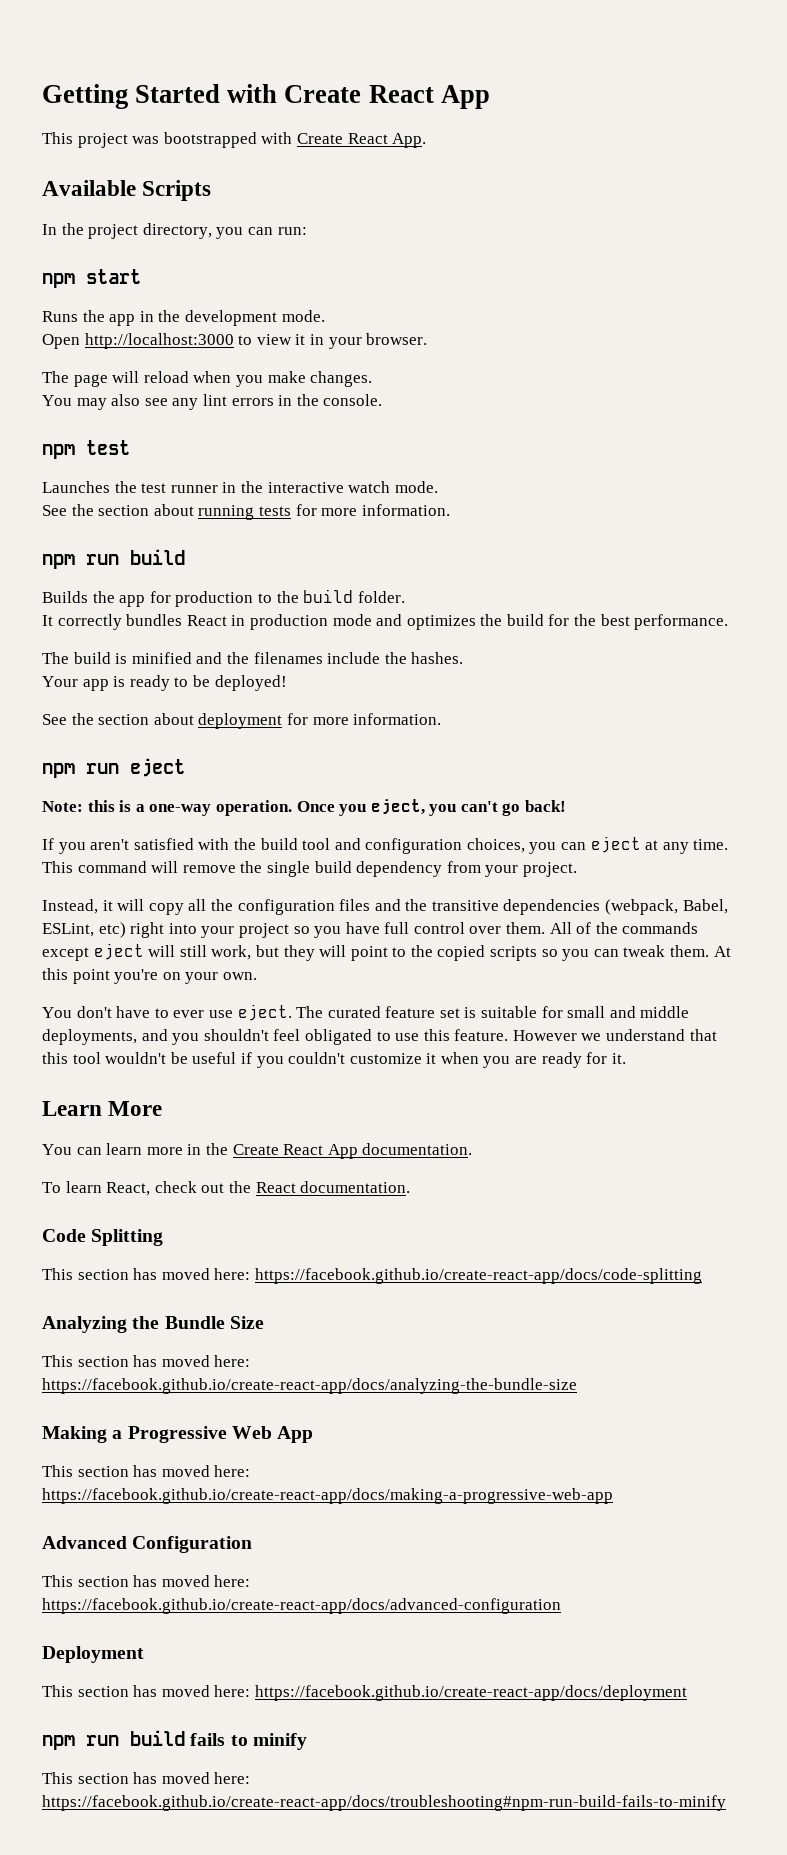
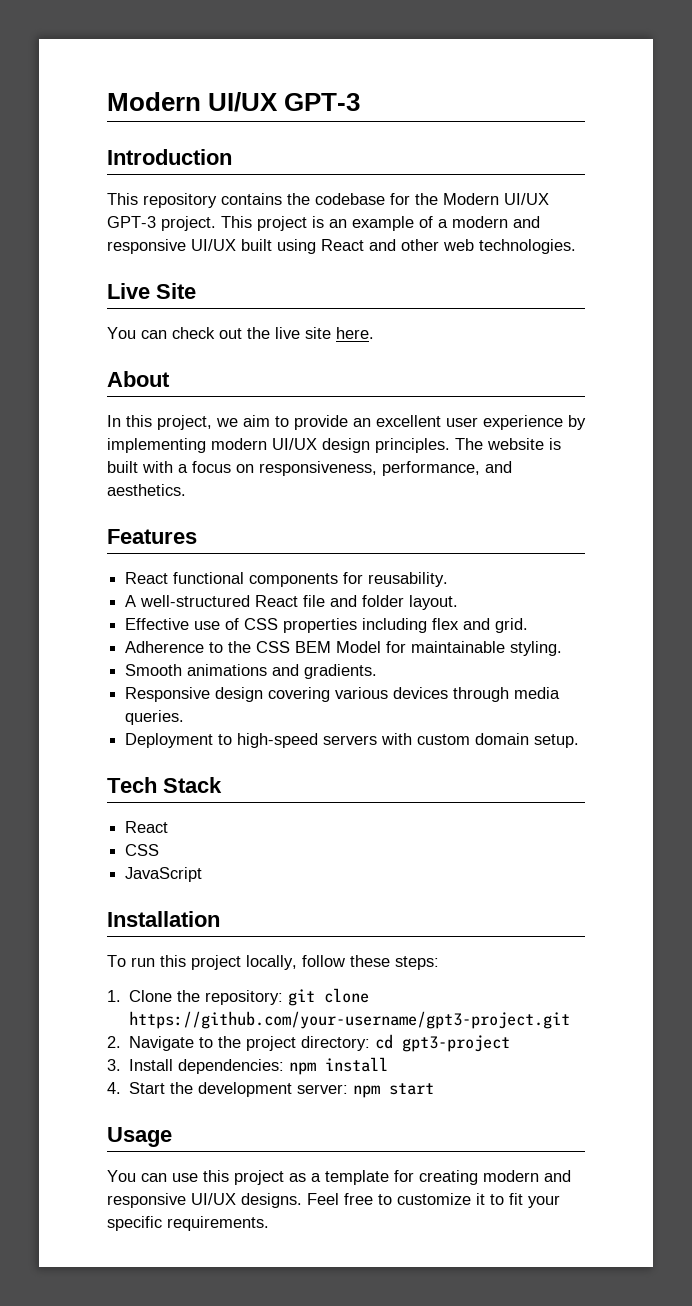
[42,84,490,109] [42,132,427,148] [42,180,212,201] [42,223,307,239] [42,269,141,288] [42,310,325,326] [42,333,428,349] [42,371,373,387] [42,394,383,410] [42,440,130,459] [42,481,438,493] [42,504,450,520] [42,549,185,569] [42,589,405,607] [42,614,729,630] [42,652,464,664] [42,675,287,691] [42,713,442,729] [42,758,185,778] [42,799,567,816] [42,836,729,854] [42,861,577,877] [42,899,728,915] [42,922,699,938] [42,943,731,961] [42,968,257,984] [42,1004,690,1021] [42,1029,717,1045] [42,1052,626,1068] [42,1101,163,1116] [42,1143,473,1159] [42,1181,411,1196] [42,1229,164,1246] [42,1268,702,1284] [42,1316,264,1333] [42,1355,251,1367] [42,1378,577,1394] [42,1426,314,1443] [42,1465,251,1477] [42,1488,613,1504] [42,1536,253,1553] [42,1575,251,1587] [42,1598,561,1614] [42,1646,144,1663] [42,1685,687,1701] [42,1730,307,1750] [42,1772,251,1784] [42,1795,726,1811] Getting Started with Create React App // This project was bootstrapped with Create React App. // Available Scripts // In the project directory, you can run: // npm start // Runs the app in the development mode. // Open http://localhost:3000 to view it in your browser. // The page will reload when you make changes. // You may also see any lint errors in the console. // npm test // Launches the test runner in the interactive watch mode. // See the section about running tests for more information. // npm run build // Builds the app for production to the build folder. // It correctly bundles React in production mode and optimizes the build for the best performance. // The build is minified and the filenames include the hashes. // Your app is ready to be deployed! // See the section about deployment for more information. // npm run eject // Note: this is a one-way operation. Once you eject, you can't go back! // If you aren't satisfied with the build tool and configuration choices, you can eject at any time. This command will remove the single build dependency from your project. // Instead, it will copy all the configuration files and the transitive dependencies (webpack, Babel, ESLint, etc) right into your project so you have full control over them. All of the commands except eject will still work, but they will point to the copied scripts so you can tweak them. At this point you're on your own. // You don't have to ever use eject. The curated feature set is suitable for small and middle deployments, and you shouldn't feel obligated to use this feature. However we understand that this tool wouldn't be useful if you couldn't customize it when you are ready for it. // Learn More // You can learn more in the Create React App documentation. // To learn React, check out the React documentation. // Code Splitting // This section has moved here: https://facebook.github.io/create-react-app/docs/code-splitting // Analyzing the Bundle Size // This section has moved here: https://facebook.github.io/create-react-app/docs/analyzing-the-bundle-size // Making a Progressive Web App // This section has moved here: https://facebook.github.io/create-react-app/docs/making-a-progressive-web-app // Advanced Configuration // This section has moved here: https://facebook.github.io/create-react-app/docs/advanced-configuration // Deployment // This section has moved here: https://facebook.github.io/create-react-app/docs/deployment // npm run build fails to minify // This section has moved here: https://facebook.github.io/create-react-app/docs/troubleshooting#npm-run-build-fails-to-minify -> [107,92,361,112] [107,149,232,165] [107,193,549,208] [107,216,540,231] [107,239,576,254] [107,283,196,299] [107,327,374,339] [107,371,170,387] [107,415,586,430] [107,438,561,453] [107,461,512,476] [107,484,186,496] [107,529,197,544] [125,572,449,587] [125,595,459,610] [125,618,529,633] [125,641,563,656] [125,664,378,679] [125,687,561,702] [125,710,185,725] [125,733,580,748] [107,777,222,793] [125,821,169,833] [125,844,160,856] [125,867,203,882] [107,911,220,927] [107,955,439,970] [107,988,370,1006] [129,1011,571,1029] [107,1034,511,1052] [107,1057,389,1075] [107,1082,435,1098] [107,1127,172,1147] [107,1170,571,1185] [107,1193,560,1208] [107,1216,269,1231] Modern UI/UX GPT-3 // Introduction // This repository contains the codebase for the Modern UI/UX GPT-3 project. This project is an example of a modern and responsive UI/UX built using React and other web technologies. // Live Site // You can check out the live site here. // About // In this project, we aim to provide an excellent user experience by implementing modern UI/UX design principles. The website is built with a focus on responsiveness, performance, and aesthetics. // Features // React functional components for reusability. // A well-structured React file and folder layout. // Effective use of CSS properties including flex and grid. // Adherence to the CSS BEM Model for maintainable styling. // Smooth animations and gradients. // Responsive design covering various devices through media queries. // Deployment to high-speed servers with custom domain setup. // Tech Stack // React // CSS // JavaScript // Installation // To run this project locally, follow these steps: // 1. Clone the repository: git clone https://github.com/your-username/gpt3-project.git // 2. Navigate to the project directory: cd gpt3-project // 3. Install dependencies: npm install // 4. Start the development server: npm start // Usage // You can use this project as a template for creating modern and responsive UI/UX designs. Feel free to customize it to fit your specific requirements.

